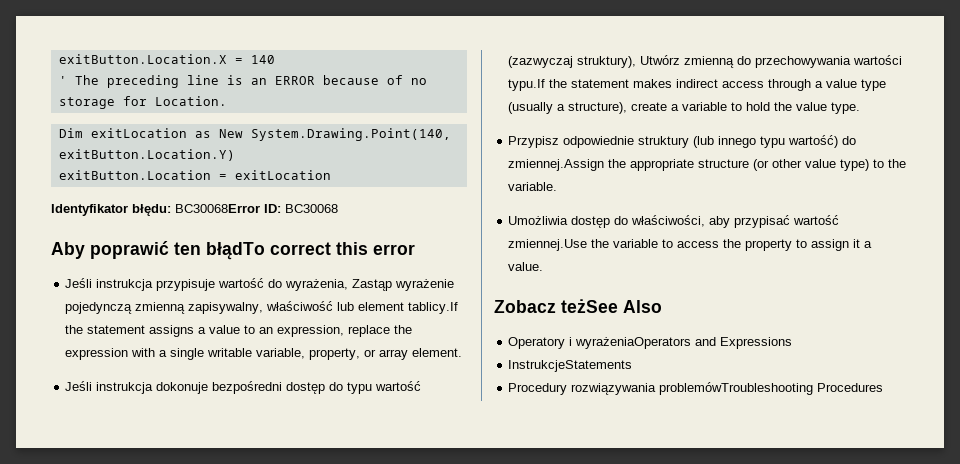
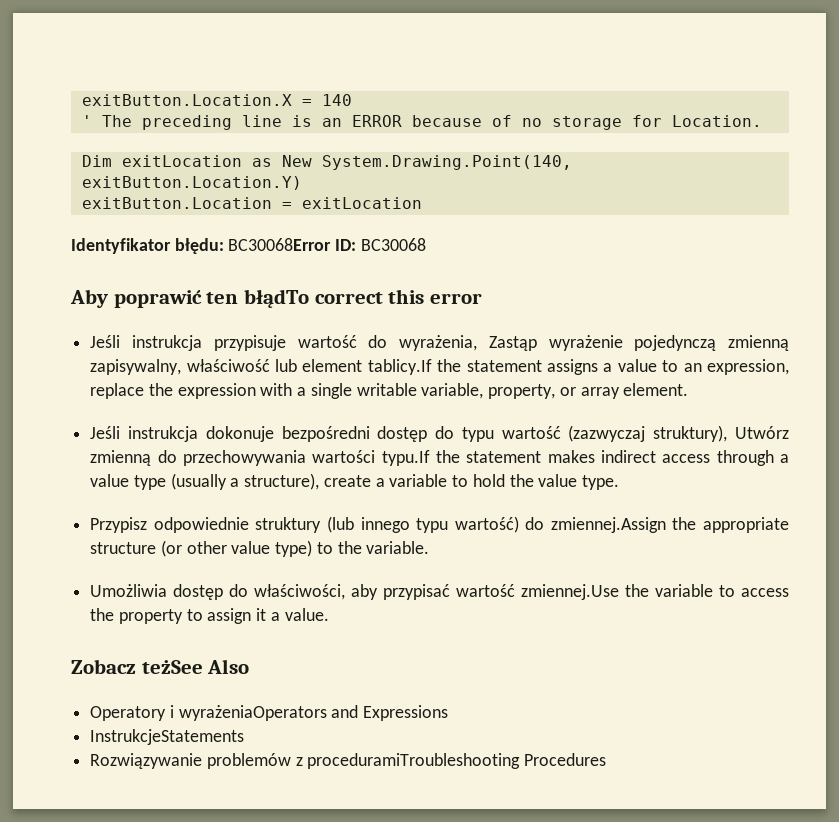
[508,382,814,395] Procedury rozwiązywania problemówTroubleshooting -> [90,753,521,769] Rozwiązywanie problemów z proceduramiTroubleshooting

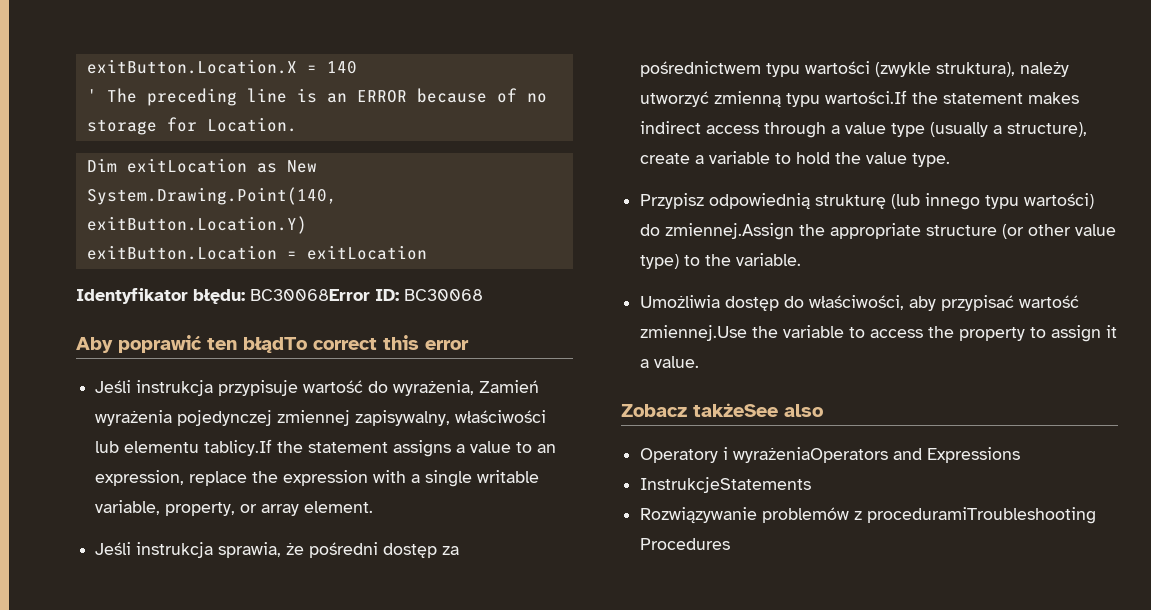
[488,335,789,351] [90,359,363,375] Zastąp wyrażenie pojedynczą zmienną zapisywalny, właściwość lub element -> [479,380,540,393] [95,410,547,426] [95,441,200,453] Zamień wyrażenia pojedynczej zmiennej zapisywalny, właściwości lub elementu
[205,425,789,442] [90,450,430,466] dokonuje bezpośredni dostęp do typu wartość (zazwyczaj struktury), Utwórz zmienną do przechowywania wartości typu.If -> [218,542,460,558] [640,61,1070,77] [640,90,908,108] sprawia, że pośredni dostęp za pośrednictwem typu wartości (zwykle struktura), należy utworzyć zmienną typu wartości.If
[153,517,322,533] odpowiednie struktury -> [709,193,887,210] odpowiednią strukturę
[454,516,519,533] wartość) -> [1024,193,1095,209] wartości)
[141,659,250,674] teżSee Also -> [693,403,823,417] takżeSee also

